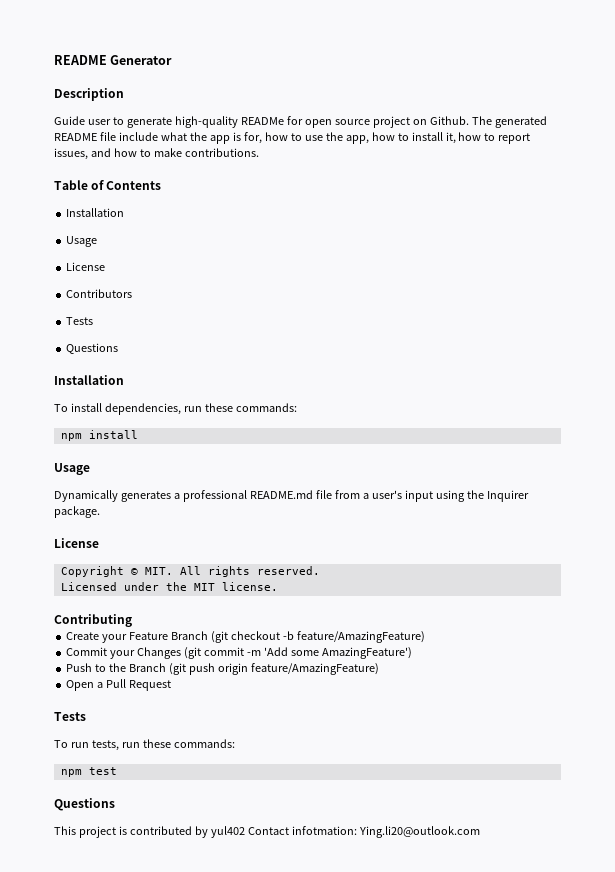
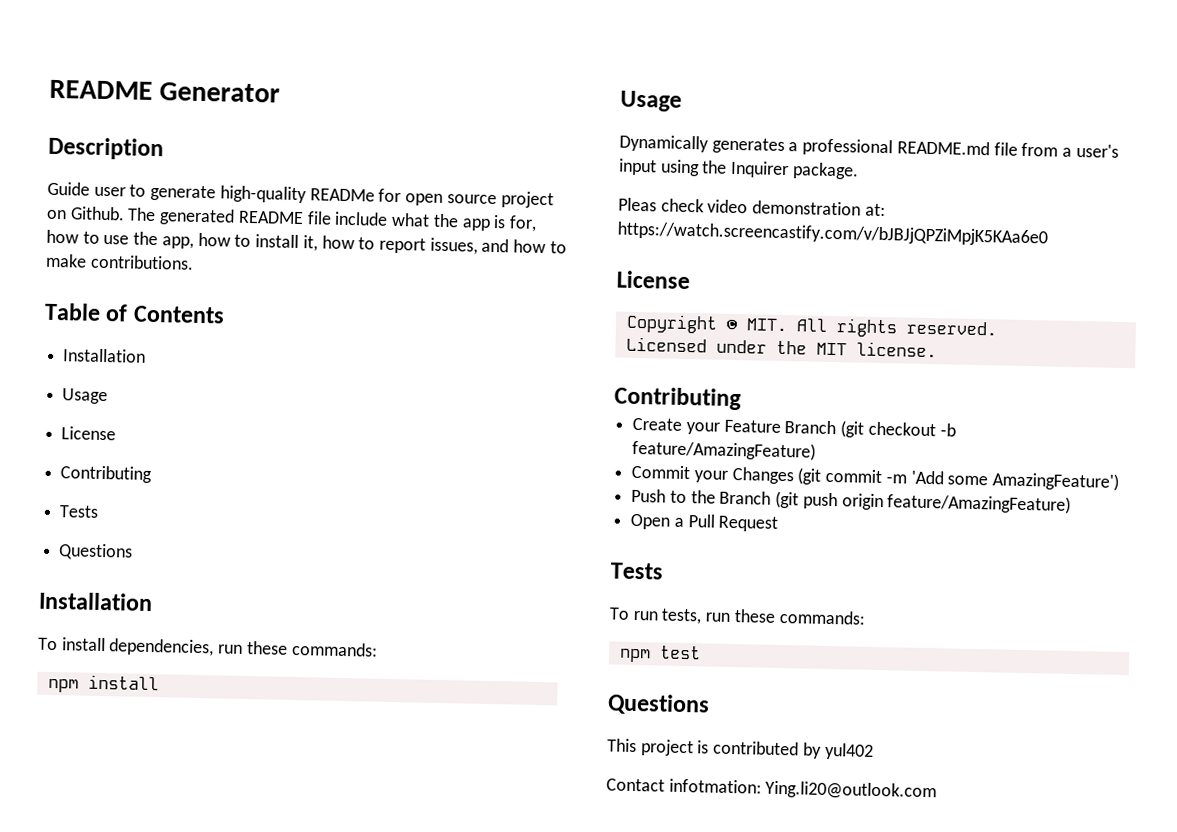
[66,289,133,298] Contributors -> [60,465,153,484] Contributing
(100, 512) none -> [618,197,886,217] [617,221,1048,247] // Pleas check video demonstration at: https://watch.screencastify.com/v/bJBJjQPZiMpjK5KAa6e0
(245, 832) none -> (874, 751) //

